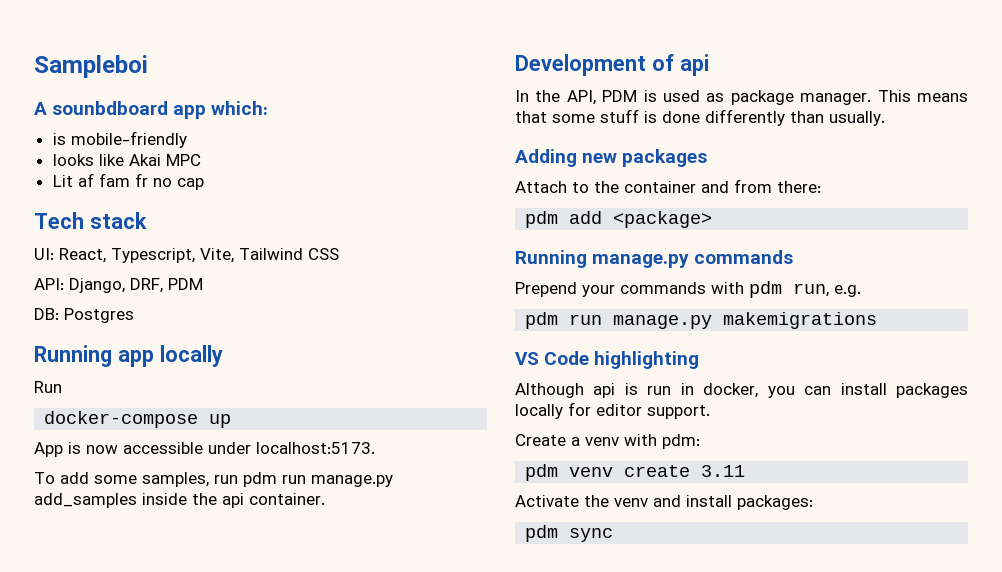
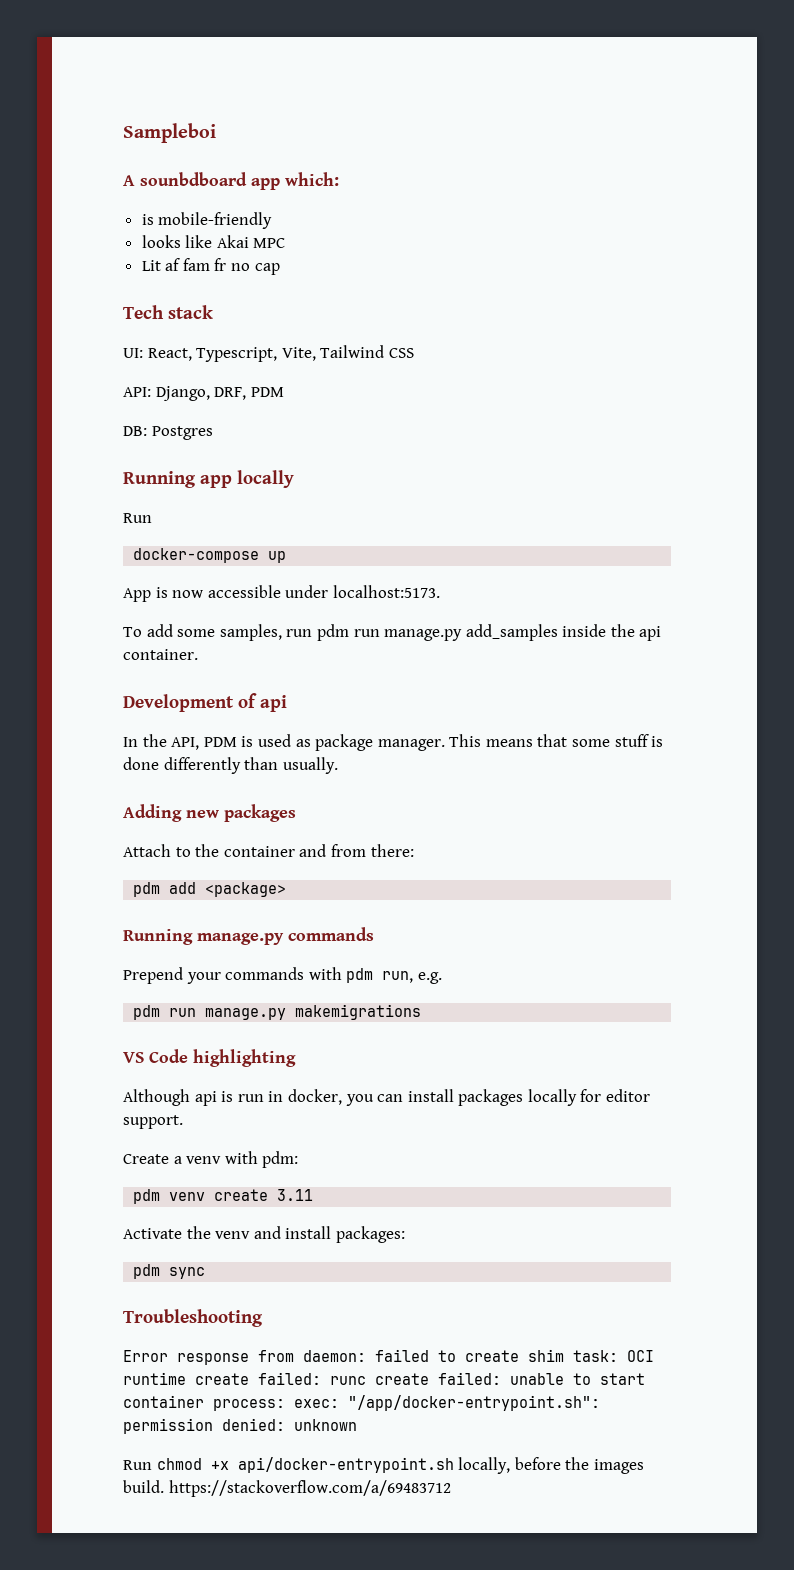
(614, 535) none -> [123,1309,263,1327] [123,1349,654,1365] [123,1372,645,1385] [123,1395,600,1411] [123,1418,357,1434] [123,1457,644,1474] [123,1480,451,1497] // Troubleshooting // Error response from daemon: failed to create shim task: OCI runtime create failed: runc create failed: unable to start container process: exec: "/app/docker-entrypoint.sh": permission denied: unknown // Run chmod +x api/docker-entrypoint.sh locally, before the images build. https://stackoverflow.com/a/69483712

